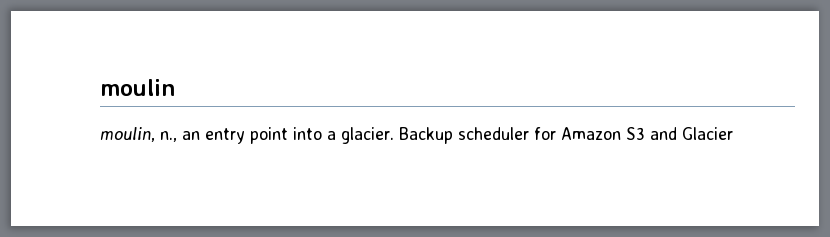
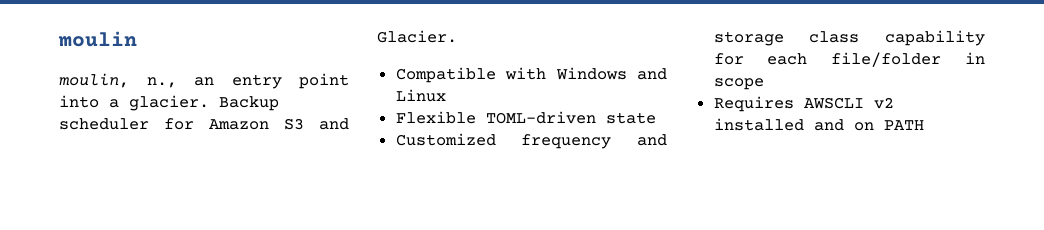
[682,127,733,140] Glacier -> [377,30,457,43] [395,67,667,83] [395,89,446,102] [395,111,656,124] [395,133,667,149] [713,30,985,46] [713,52,985,67] [713,78,764,90] [713,96,894,112] [713,118,924,131] Glacier. // Compatible with Windows and Linux // Flexible TOML-driven state // Customized frequency and storage class capability for each file/folder in scope // Requires AWSCLI v2 installed and on PATH

